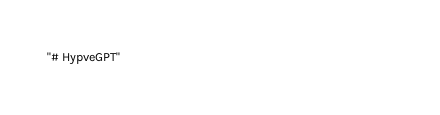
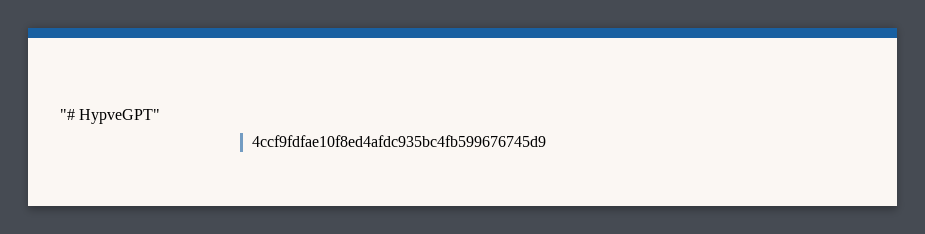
(121, 58) none -> [251,135,546,147] // 4ccf9fdfae10f8ed4afdc935bc4fb599676745d9

